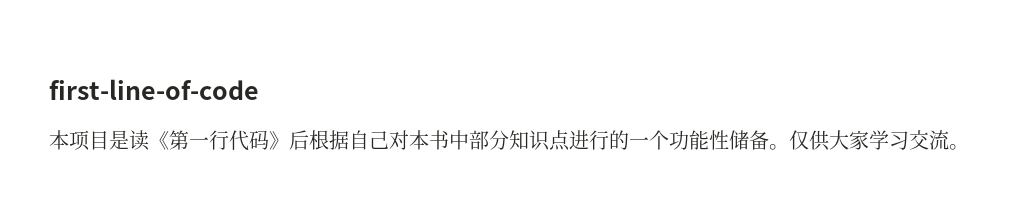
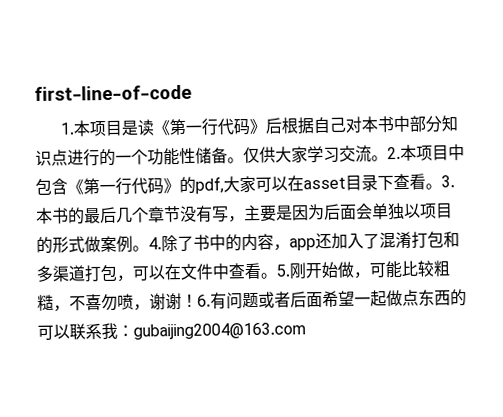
(259, 89) none -> [60,122,75,135] 1.
(969, 147) none -> [387,144,465,161] [35,173,455,195] [35,202,453,225] [36,231,460,254] [36,260,450,282] [37,289,467,312] [37,322,306,340] 2.本项目中包含《第一行代码》的pdf,大家可以在asset目录下查看。3.本书的最后几个章节没有写，主要是因为后面会单独以项目的形式做案例。4.除了书中的内容，app还加入了混淆打包和多渠道打包，可以在文件中查看。5.刚开始做，可能比较粗糙，不喜勿喷，谢谢！6.有问题或者后面希望一起做点东西的可以联系我：gubaijing2004@163.com

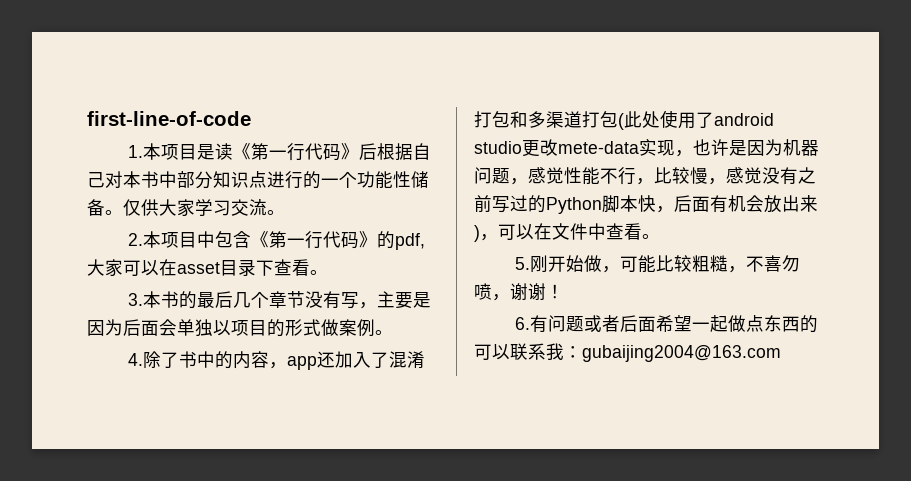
(388, 158) none -> (285, 212) //
(442, 186) none -> (328, 272) //
(149, 248) none -> (393, 332) //
(117, 273) none -> [618,110,774,130] [474,139,819,157] [474,167,816,185] [474,195,818,214] [474,225,480,242] (此处使用了android studio更改mete-data实现，也许是因为机器问题，感觉性能不行，比较慢，感觉没有之前写过的Python脚本快，后面有机会放出来)
(277, 275) none -> (660, 236) //
(198, 300) none -> (564, 291) //

